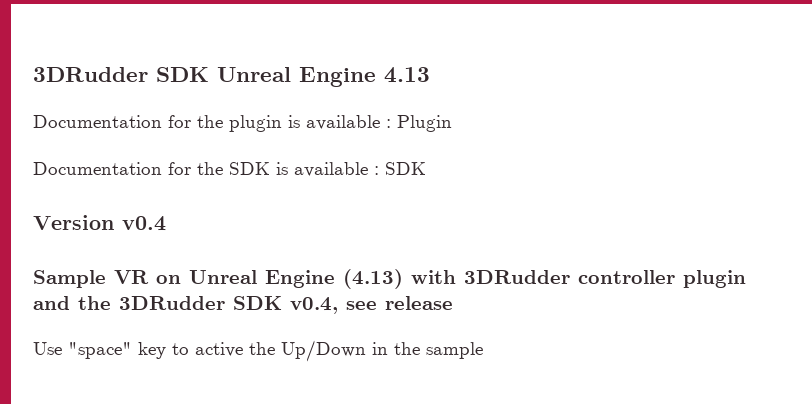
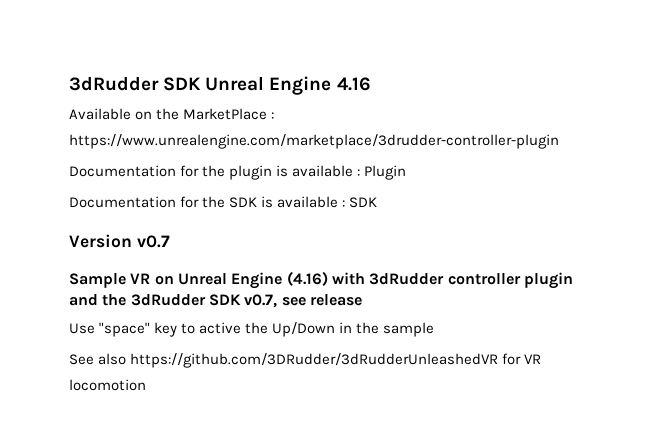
[33,67,148,82] 3DRudder -> [69,76,159,91] 3dRudder
[384,67,430,83] 4.13 -> [336,77,371,91] [69,108,275,120] [69,134,559,149] 4.16 // Available on the MarketPlace : https://www.unrealengine.com/marketplace/3drudder-controller-plugin
[122,216,166,231] v0.4 -> [136,235,170,248] v0.7
[343,269,570,289] (4.13) with 3DRudder -> [286,271,445,286] (4.16) with 3dRudder
[119,296,338,314] 3DRudder SDK v0.4, -> [130,294,278,308] 3dRudder SDK v0.7,
(483, 350) none -> [69,353,542,368] [69,379,146,391] // See also https://github.com/3DRudder/3dRudderUnleashedVR for VR locomotion

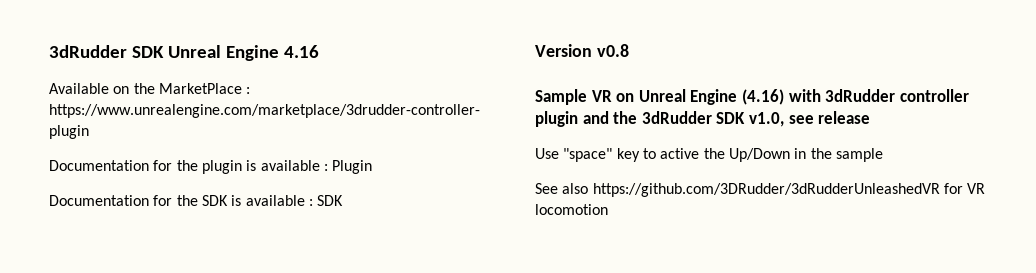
[136,235,170,248] v0.7 -> [596,44,629,57] v0.8
[244,294,278,308] v0.7, -> [748,112,784,127] v1.0,

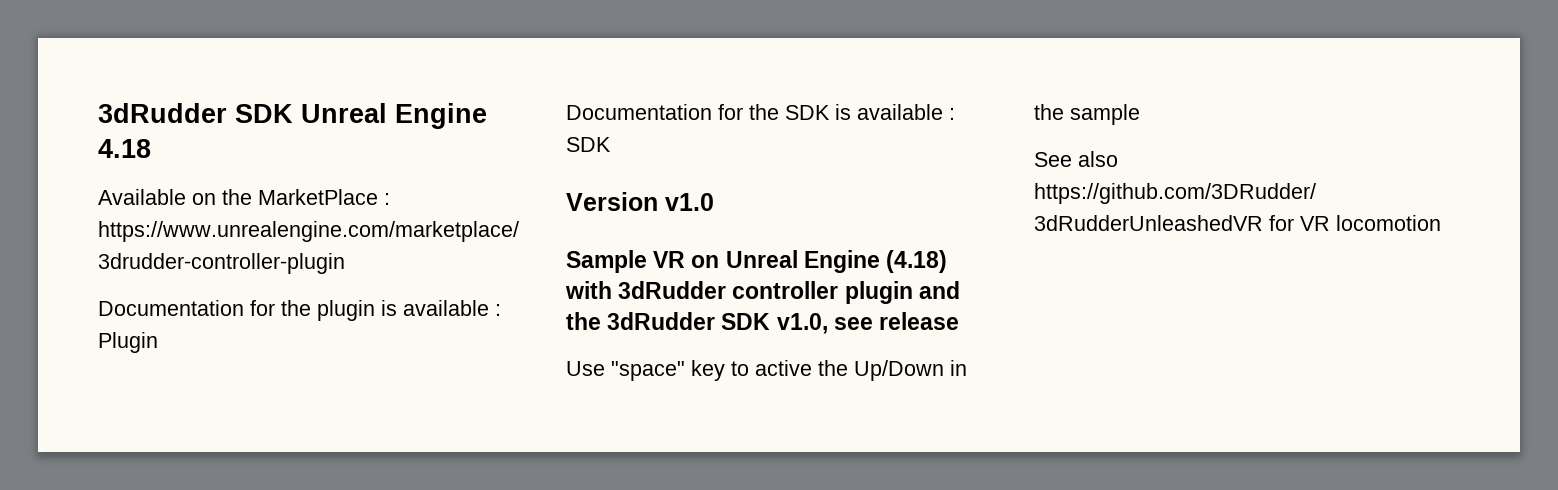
[283,45,319,58] 4.16 -> [98,139,151,158] 4.18
[596,44,629,57] v0.8 -> [665,193,714,211] v1.0
[741,89,784,105] (4.16) -> [886,250,948,273] (4.18)

